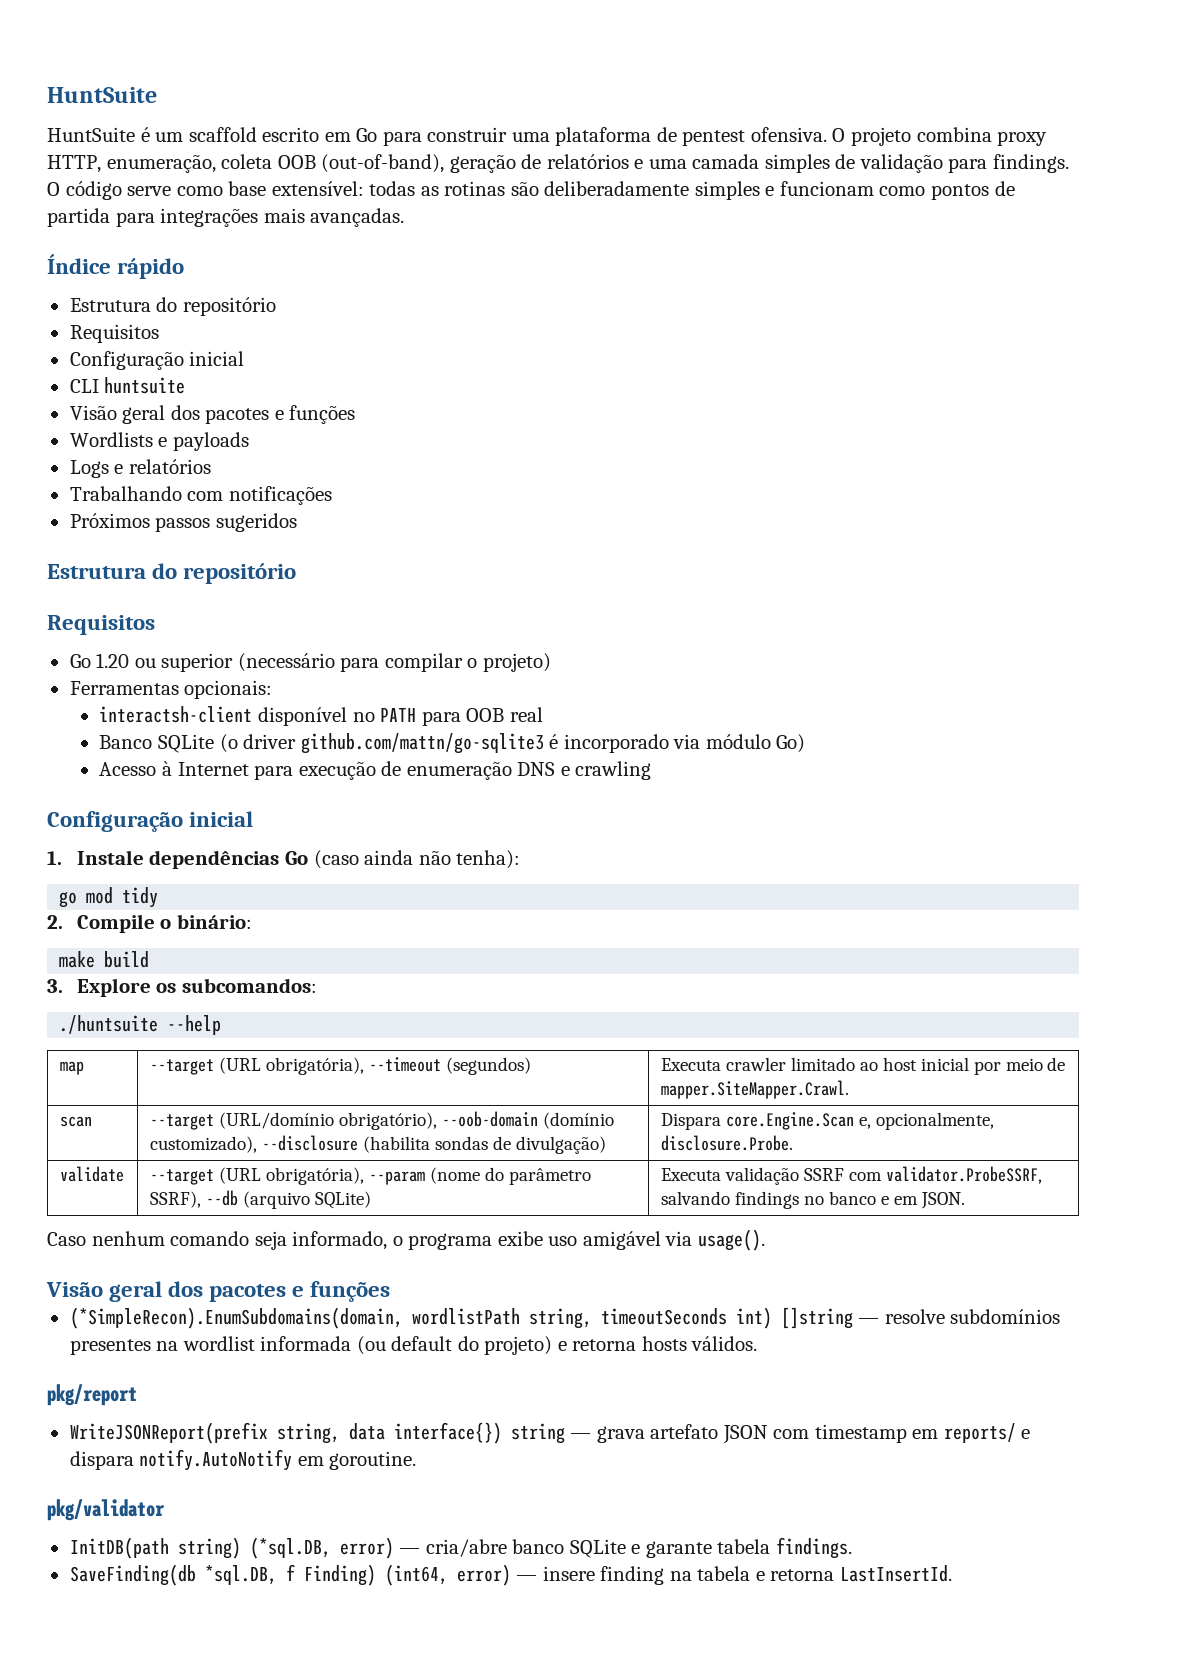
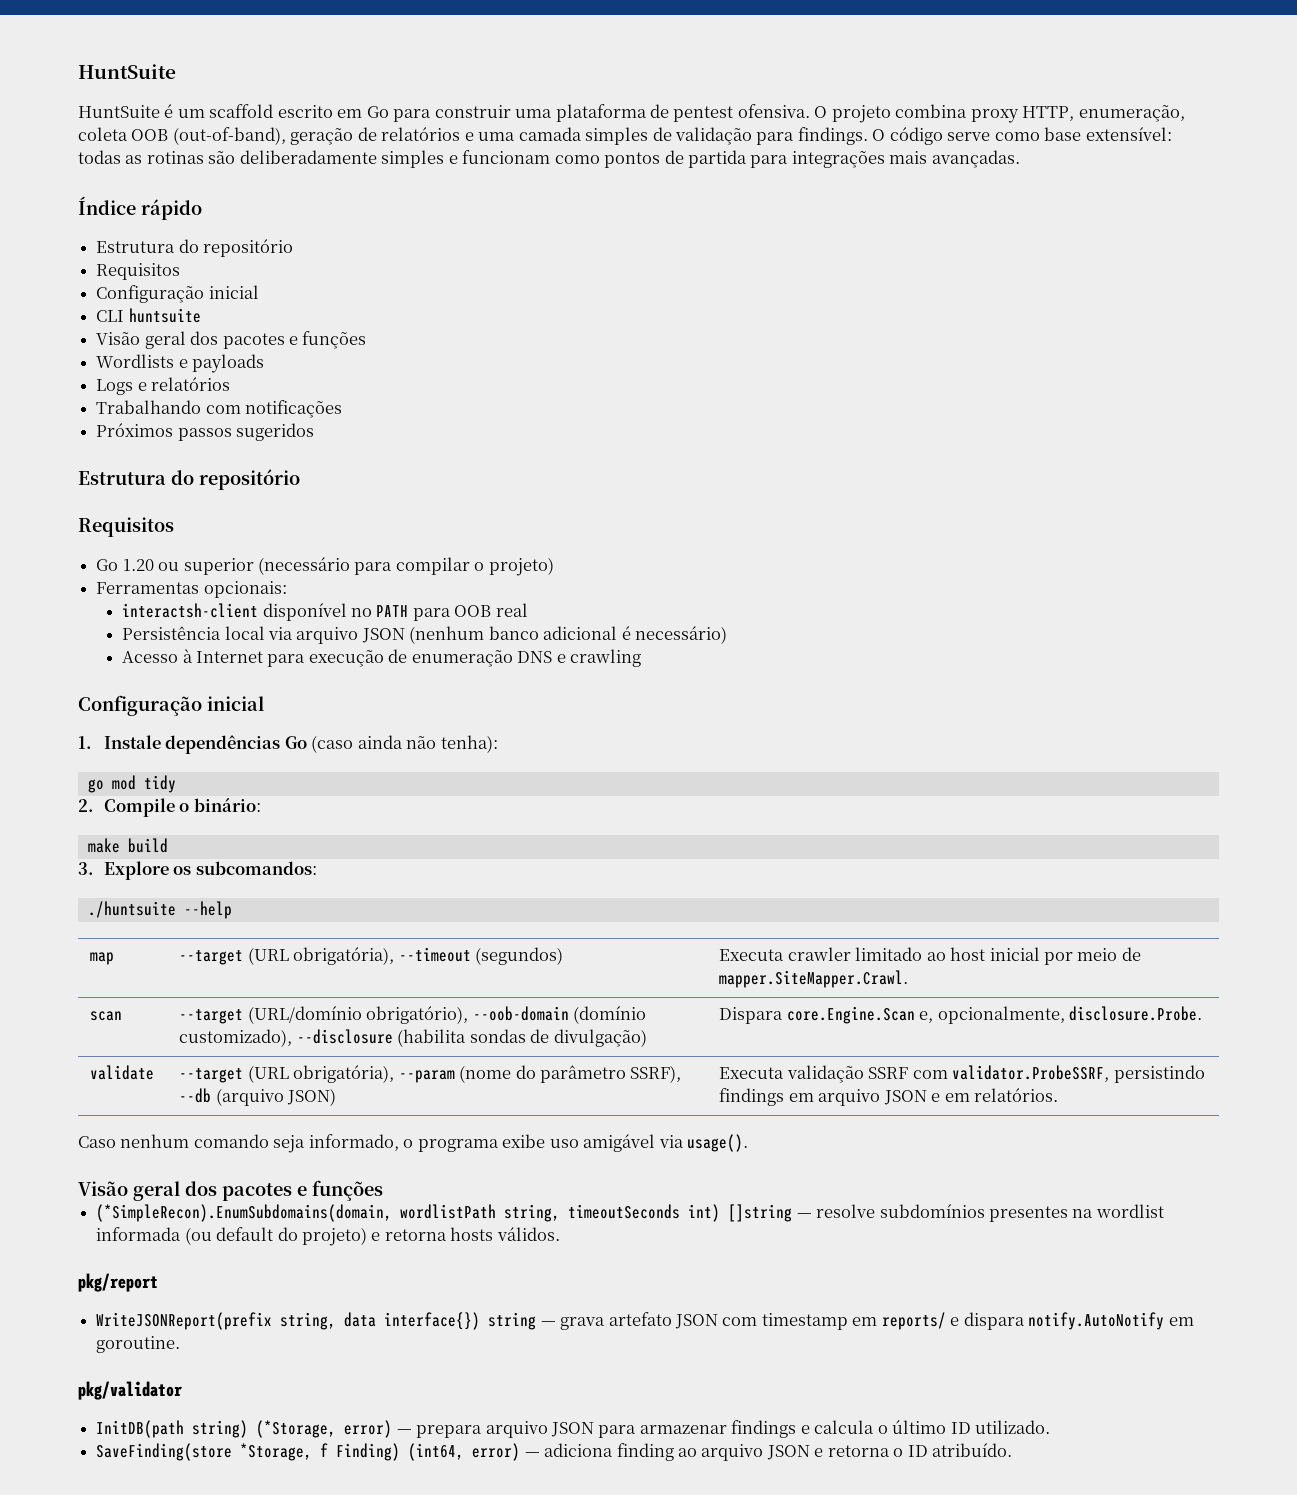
[99,733,806,754] Banco SQLite (o driver github.com/mattn/go-sqlite3 é incorporado via módulo Go) -> [122,626,728,644] Persistência local via arquivo JSON (nenhum banco adicional é necessário)
[314,1191,371,1209] SQLite) -> [287,1088,337,1106] JSON)
[660,1191,876,1209] salvando findings no banco -> [1113,1065,1205,1083] [719,1088,927,1106] persistindo findings em arquivo JSON
[920,1192,965,1209] JSON. -> [973,1088,1058,1102] relatórios.
[249,1537,852,1559] [69,1564,277,1586] (*sql.DB, error) — cria/abre banco SQLite e garante tabela findings. // SaveFinding(db *sql.DB, -> [256,1420,1051,1438] [96,1443,313,1461] (*Storage, error) — prepara arquivo JSON para armazenar findings e calcula o último ID utilizado. // SaveFinding(store *Storage,
[542,1565,952,1585] insere finding na tabela e retorna LastInsertId. -> [544,1443,1013,1461] adiciona finding ao arquivo JSON e retorna o ID atribuído.

